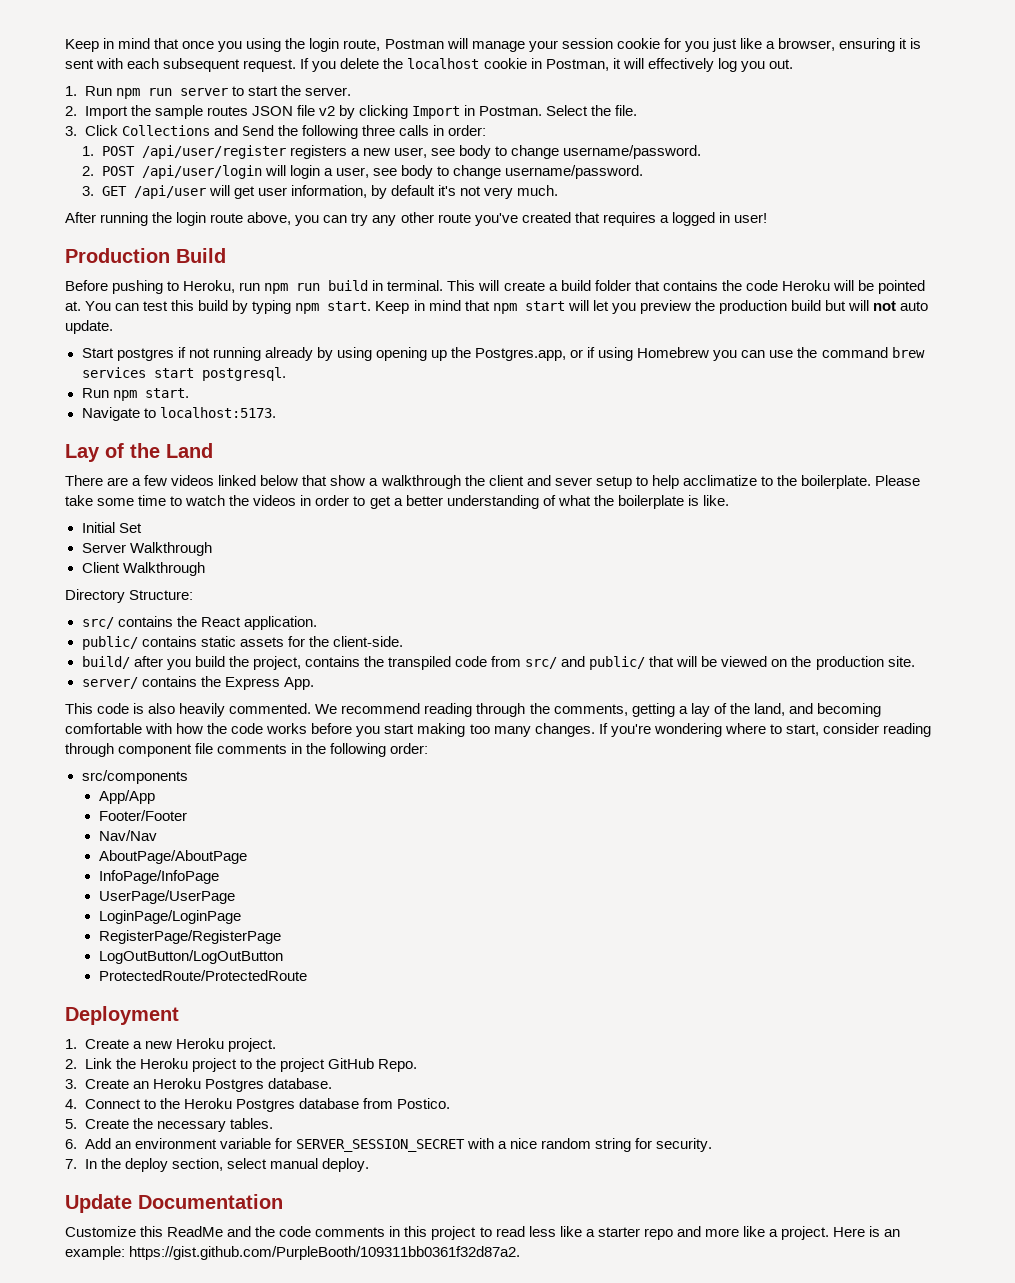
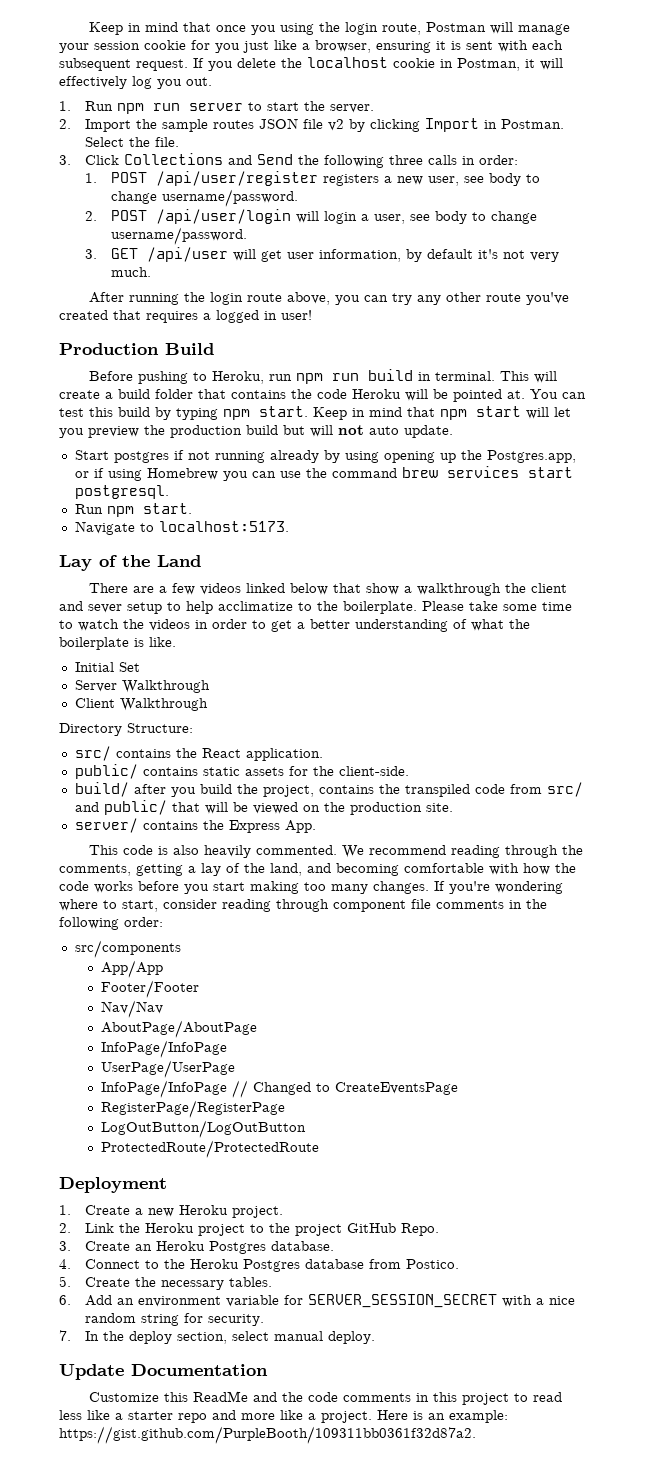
[98,910,241,924] LoginPage/LoginPage -> [101,1080,459,1098] InfoPage/InfoPage // Changed to CreateEventsPage

